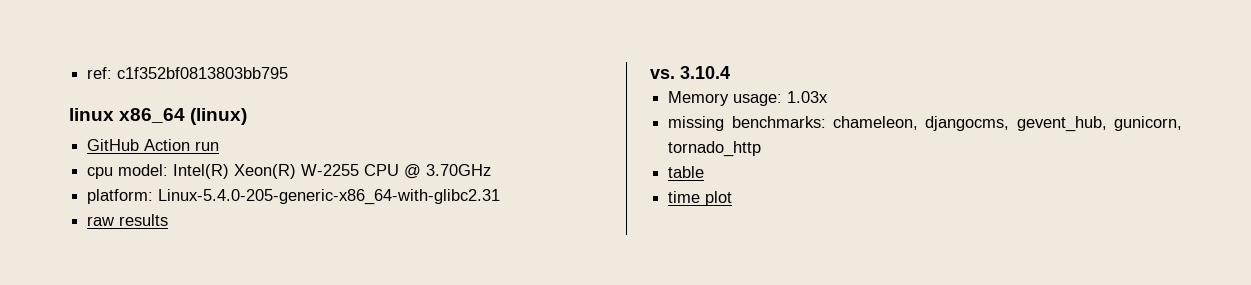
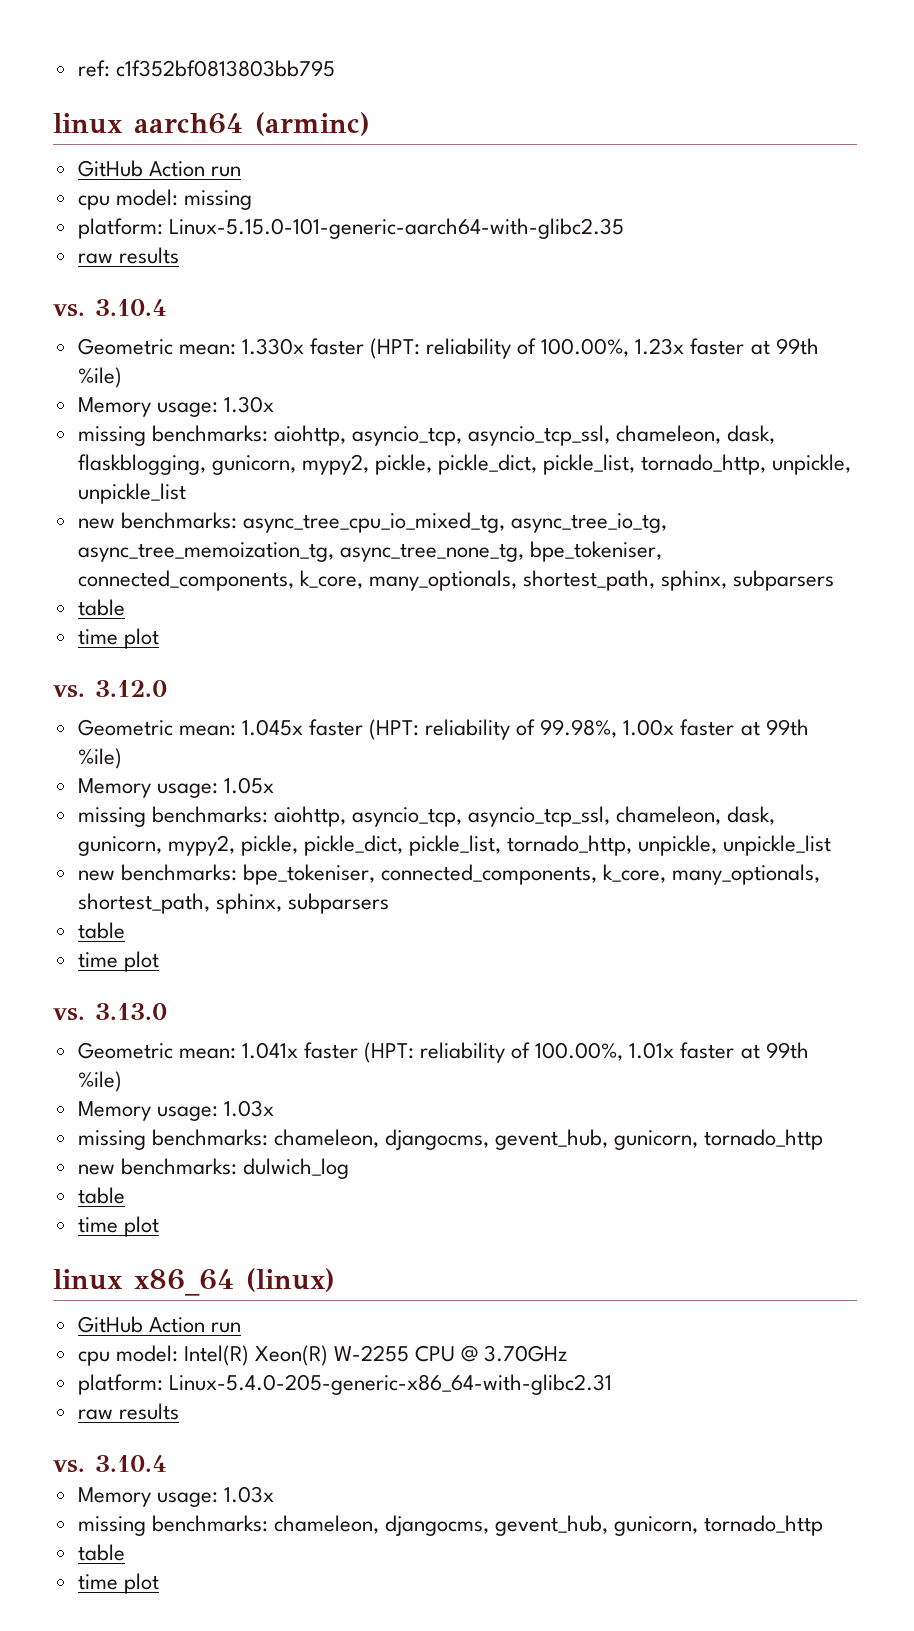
(289, 73) none -> [53,112,370,136] [77,160,241,177] [77,189,252,210] [77,218,624,239] [77,247,179,264] [53,299,167,317] [77,338,819,359] [77,367,122,388] [77,396,274,417] [77,425,776,446] [77,454,852,475] [77,483,186,504] [77,512,667,533] [77,541,662,562] [77,570,835,591] [77,599,125,616] [77,628,159,649] [53,680,167,698] [77,719,809,740] [77,748,122,769] [77,777,274,798] [77,806,776,827] [77,835,832,856] [77,864,821,885] [77,893,389,914] [77,922,125,939] [77,951,159,972] [53,1003,167,1021] [77,1042,809,1063] [77,1071,122,1092] [77,1100,274,1121] [77,1129,824,1150] [77,1158,349,1179] [77,1187,125,1204] [77,1216,159,1237] // linux aarch64 (arminc) // GitHub Action run // cpu model: missing // platform: Linux-5.15.0-101-generic-aarch64-with-glibc2.35 // raw results // vs. 3.10.4 // Geometric mean: 1.330x faster (HPT: reliability of 100.00%, 1.23x faster at 99th %ile) // Memory usage: 1.30x // missing benchmarks: aiohttp, asyncio_tcp, asyncio_tcp_ssl, chameleon, dask, flaskblogging, gunicorn, mypy2, pickle, pickle_dict, pickle_list, tornado_http, unpickle, unpickle_list // new benchmarks: async_tree_cpu_io_mixed_tg, async_tree_io_tg, async_tree_memoization_tg, async_tree_none_tg, bpe_tokeniser, connected_components, k_core, many_optionals, shortest_path, sphinx, subparsers // table // time plot // vs. 3.12.0 // Geometric mean: 1.045x faster (HPT: reliability of 99.98%, 1.00x faster at 99th %ile) // Memory usage: 1.05x // missing benchmarks: aiohttp, asyncio_tcp, asyncio_tcp_ssl, chameleon, dask, gunicorn, mypy2, pickle, pickle_dict, pickle_list, tornado_http, unpickle, unpickle_list // new benchmarks: bpe_tokeniser, connected_components, k_core, many_optionals, shortest_path, sphinx, subparsers // table // time plot // vs. 3.13.0 // Geometric mean: 1.041x faster (HPT: reliability of 100.00%, 1.01x faster at 99th %ile) // Memory usage: 1.03x // missing benchmarks: chameleon, djangocms, gevent_hub, gunicorn, tornado_http // new benchmarks: dulwich_log // table // time plot

